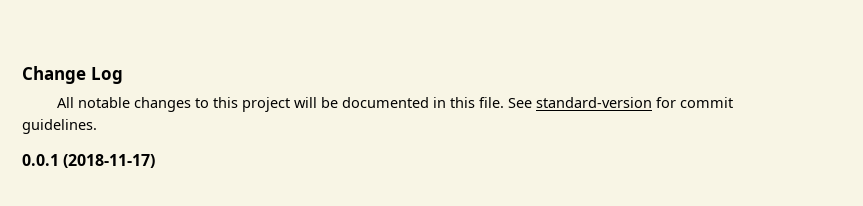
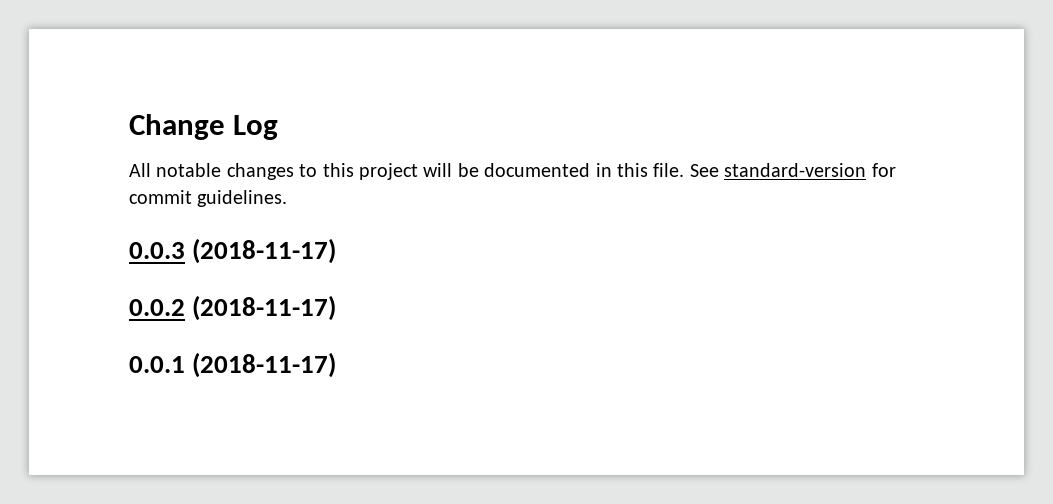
(97, 126) none -> [129,238,337,264] [129,295,337,321] // 0.0.3 (2018-11-17) // 0.0.2 (2018-11-17)

